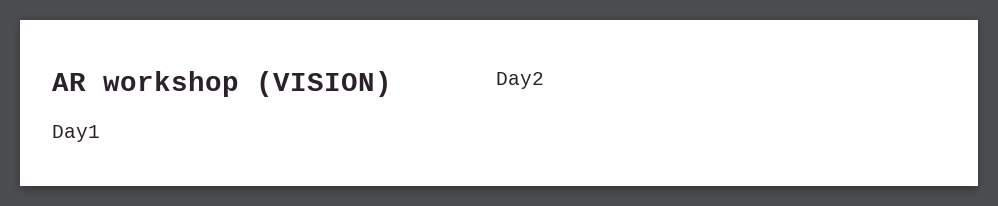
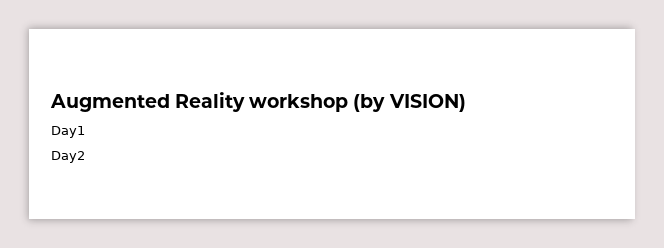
[52,71,392,97] AR workshop (VISION) -> [50,92,466,112] Augmented Reality workshop (by VISION)

